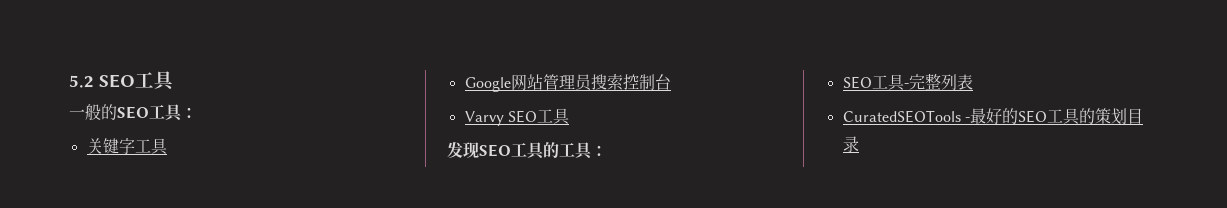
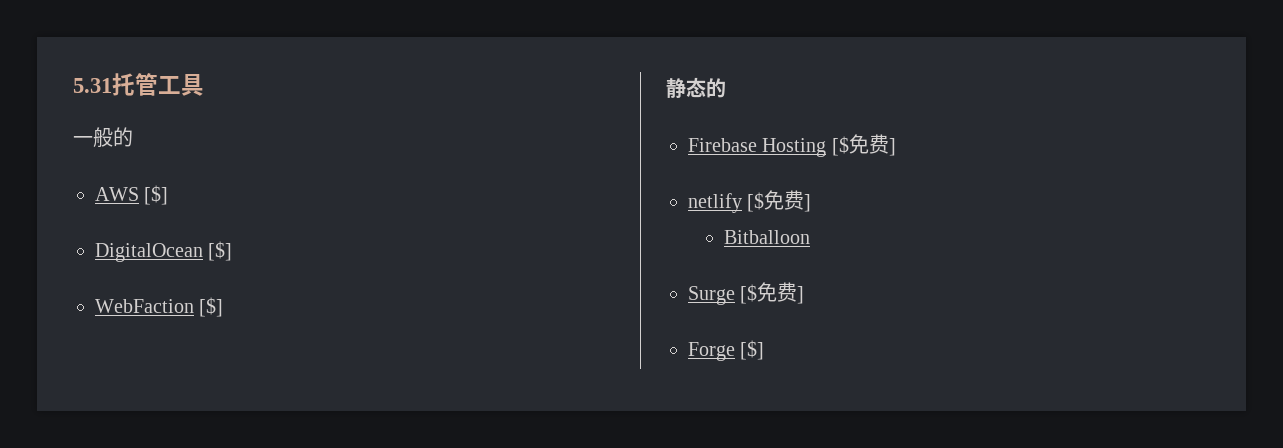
[69,74,135,88] 5.2 SEO -> [73,73,158,96] 5.31托管
[117,104,197,122] [86,138,168,155] [464,73,671,92] [464,108,570,126] [447,142,607,160] [842,73,973,91] [842,108,1143,125] [842,136,859,152] SEO工具： // 关键字工具 // Google网站管理员搜索控制台 // Varvy SEO工具 // 发现SEO工具的工具： // SEO工具-完整列表 // CuratedSEOTools -最好的SEO工具的策划目录 -> [95,185,169,205] [95,241,233,262] [95,297,224,317] [666,77,726,98] [688,134,896,157] [688,190,812,213] [724,230,811,244] [688,282,805,305] [688,340,765,361] // AWS [$] // DigitalOcean [$] // WebFaction [$] // 静态的 // Firebase Hosting [$免费] // netlify [$免费] // Bitballoon // Surge [$免费] // Forge [$]

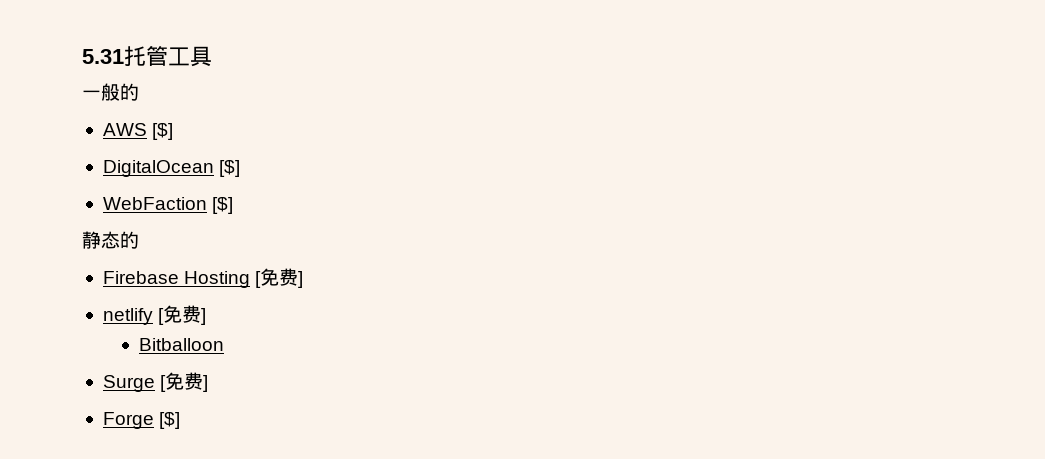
[831,136,849,156] [$ -> [255,271,262,288] [
[747,192,765,212] [$ -> [158,308,165,325] [
[740,284,758,304] [$ -> [160,375,167,392] [

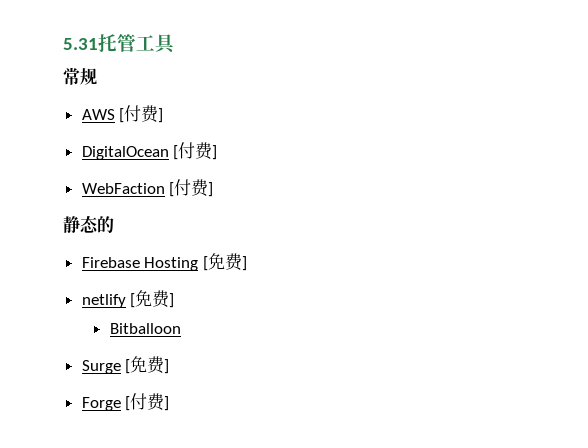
[82,83,139,101] 一般的 -> [63,67,97,85] 常规
[152,123,174,140] [102,160,241,177] [102,197,234,214] [$] // DigitalOcean [$] // WebFaction [$] -> [119,105,164,123] [81,142,218,160] [81,179,214,197] [付费] // DigitalOcean [付费] // WebFaction [付费]
[159,412,181,429] [$] -> [125,393,170,411] [付费]

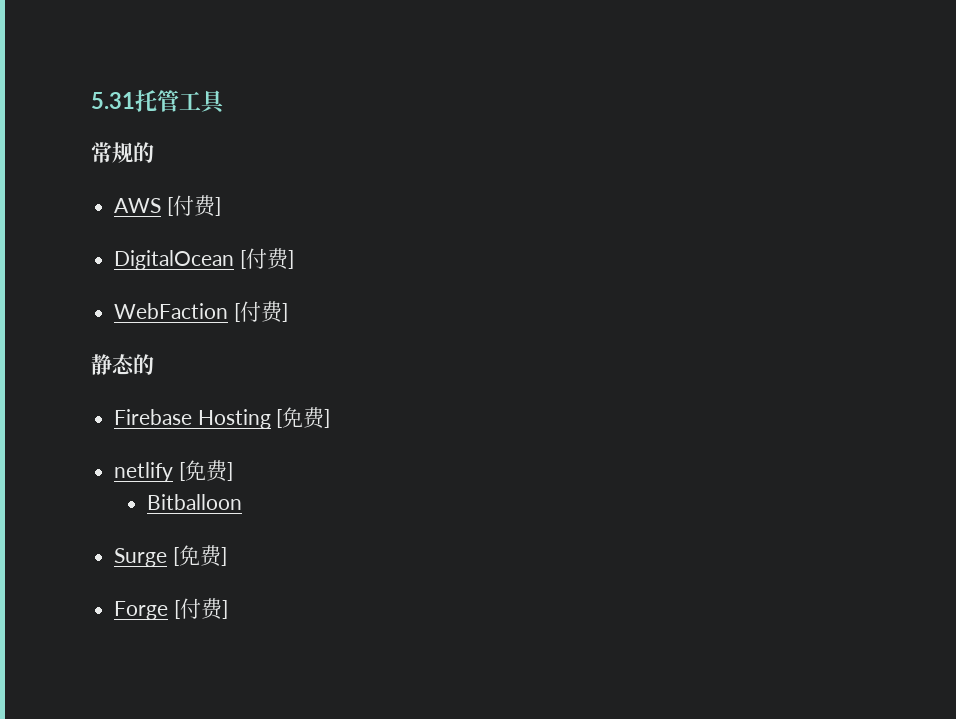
(97, 76) none -> [133,142,154,163] 的

